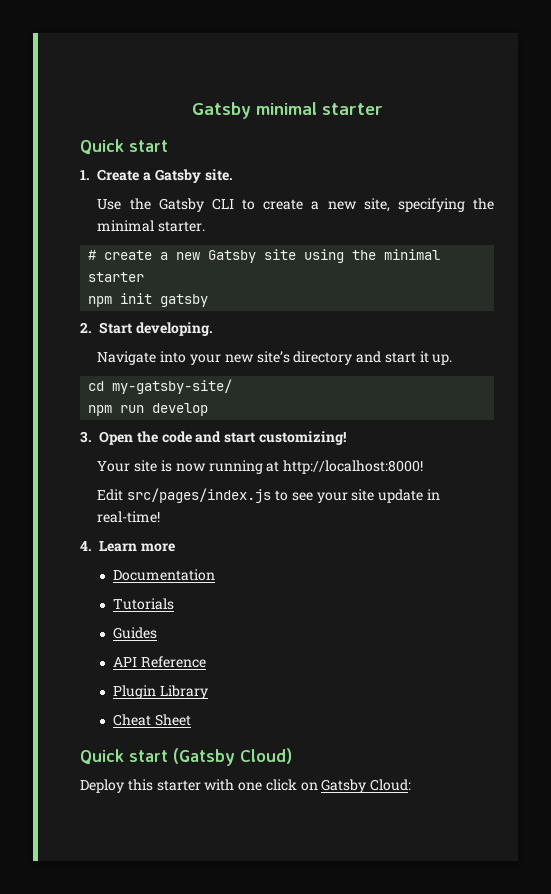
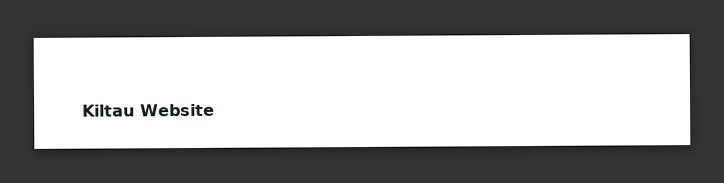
[191,102,383,119] [80,139,168,155] [80,169,233,183] [97,198,495,212] [97,220,206,232] [88,249,441,263] [88,272,145,282] [88,293,209,307] [80,322,213,336] [97,351,453,365] [88,379,233,394] [88,403,209,416] [80,431,346,445] [97,460,424,474] [97,488,440,503] [97,511,161,523] [80,541,175,552] [112,569,215,581] [112,598,174,610] [112,627,157,639] [112,656,206,668] [112,685,208,699] [112,714,191,726] [80,748,292,766] [80,779,412,793] Gatsby minimal starter // Quick start // 1. Create a Gatsby site. // Use the Gatsby CLI to create a new site, specifying the minimal starter. // # create a new Gatsby site using the minimal starter // npm init gatsby // 2. Start developing. // Navigate into your new site’s directory and start it up. // cd my-gatsby-site/ // npm run develop // 3. Open the code and start customizing! // Your site is now running at http://localhost:8000! // Edit src/pages/index.js to see your site update in real-time! // 4. Learn more // Documentation // Tutorials // Guides // API Reference // Plugin Library // Cheat Sheet // Quick start (Gatsby Cloud) // Deploy this starter with one click on Gatsby Cloud: -> [82,103,215,117] Kiltau Website

